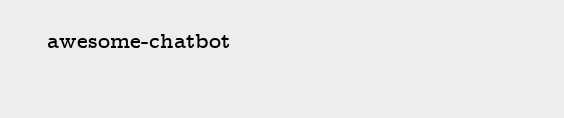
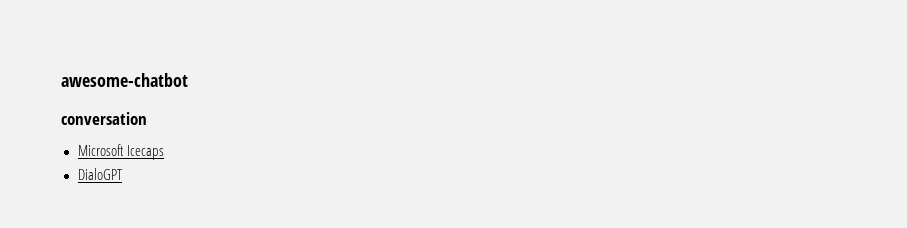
(230, 41) none -> [61,112,147,125] [77,144,164,160] [77,168,123,180] // conversation // Microsoft Icecaps // DialoGPT

